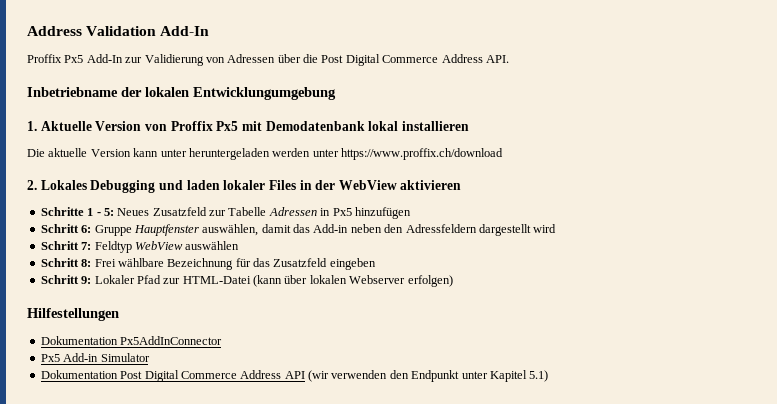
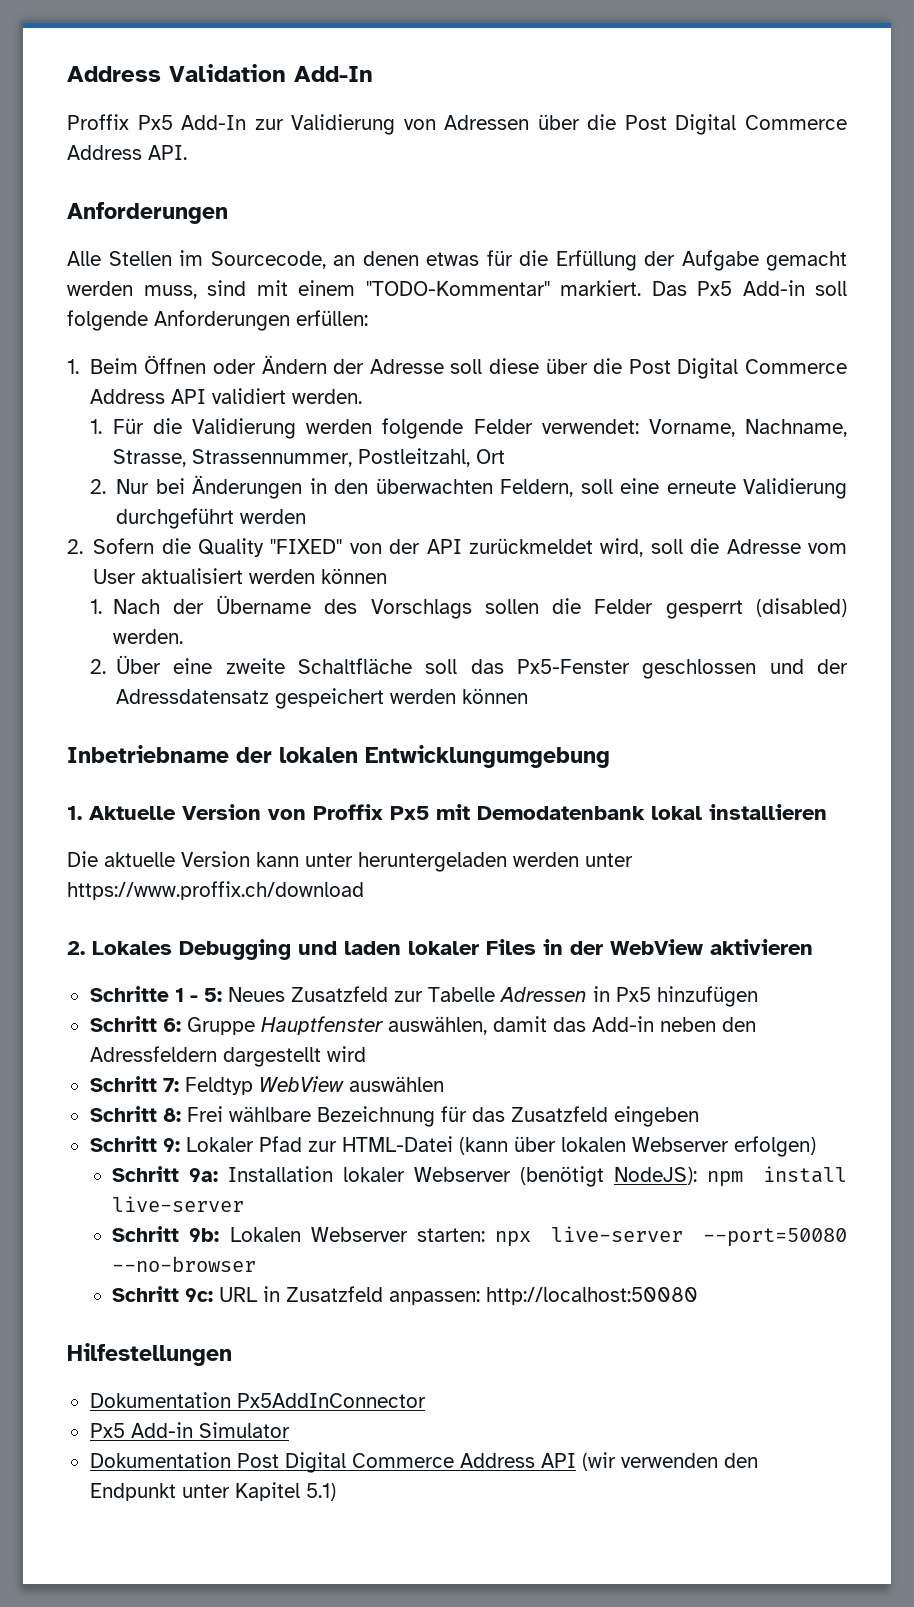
(509, 59) none -> [67,202,228,224] [67,250,847,271] [67,280,847,299] [67,310,368,331] [67,355,847,379] [89,388,362,404] [89,418,847,439] [112,448,505,467] [89,475,847,499] [116,508,307,529] [67,538,848,557] [93,568,388,584] [89,595,847,619] [112,629,183,644] [89,655,849,679] [116,688,529,709] // Anforderungen // Alle Stellen im Sourcecode, an denen etwas für die Erfüllung der Aufgabe gemacht werden muss, sind mit einem "TODO-Kommentar" markiert. Das Px5 Add-in soll folgende Anforderungen erfüllen: // 1. Beim Öffnen oder Ändern der Adresse soll diese über die Post Digital Commerce Address API validiert werden. // 1. Für die Validierung werden folgende Felder verwendet: Vorname, Nachname, Strasse, Strassennummer, Postleitzahl, Ort // 2. Nur bei Änderungen in den überwachten Feldern, soll eine erneute Validierung durchgeführt werden // 2. Sofern die Quality "FIXED" von der API zurückmeldet wird, soll die Adresse vom User aktualisiert werden können // 1. Nach der Übername des Vorschlags sollen die Felder gesperrt (disabled) werden. // 2. Über eine zweite Schaltfläche soll das Px5-Fenster geschlossen und der Adressdatensatz gespeichert werden können
(453, 281) none -> [112,1166,848,1187] [112,1196,245,1212] [112,1226,848,1247] [112,1256,257,1272] [112,1286,699,1305] // Schritt 9a: Installation lokaler Webserver (benötigt NodeJS): npm install live-server // Schritt 9b: Lokalen Webserver starten: npx live-server --port=50080 --no-browser // Schritt 9c: URL in Zusatzfeld anpassen: http://localhost:50080

